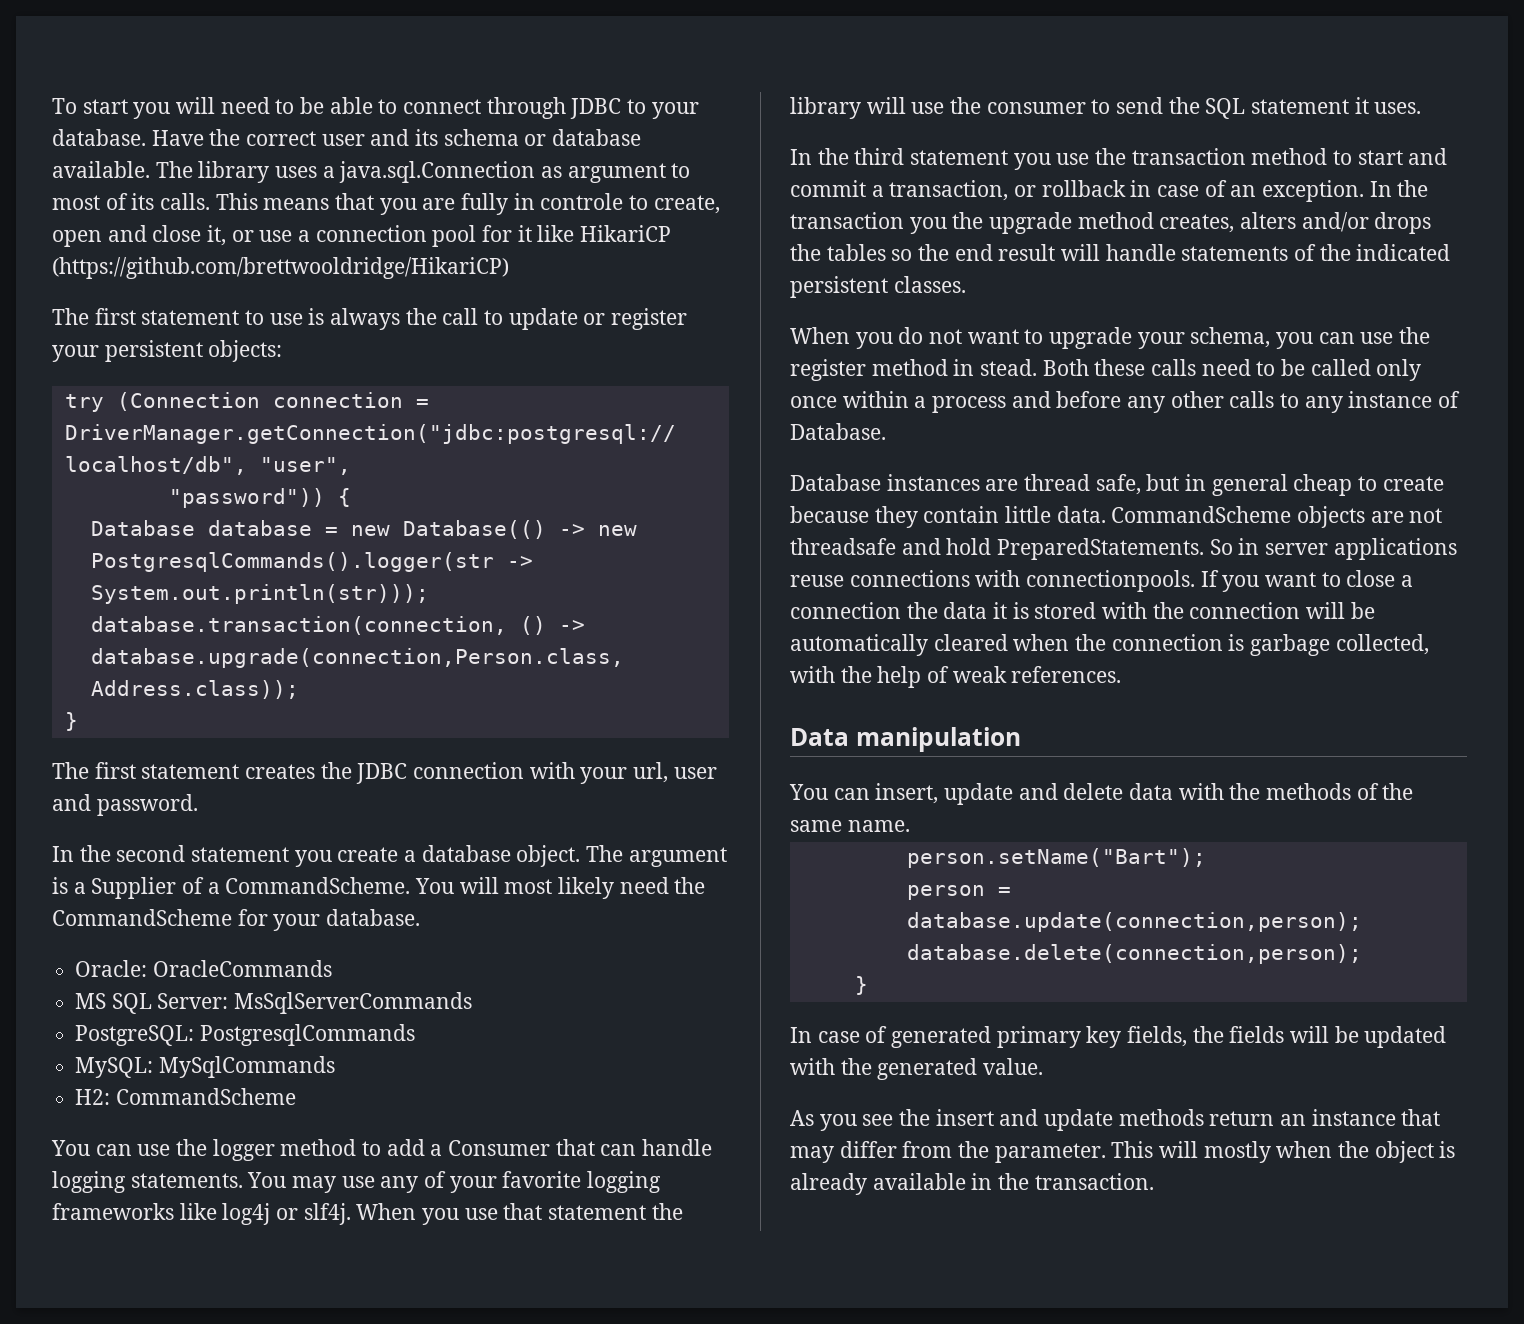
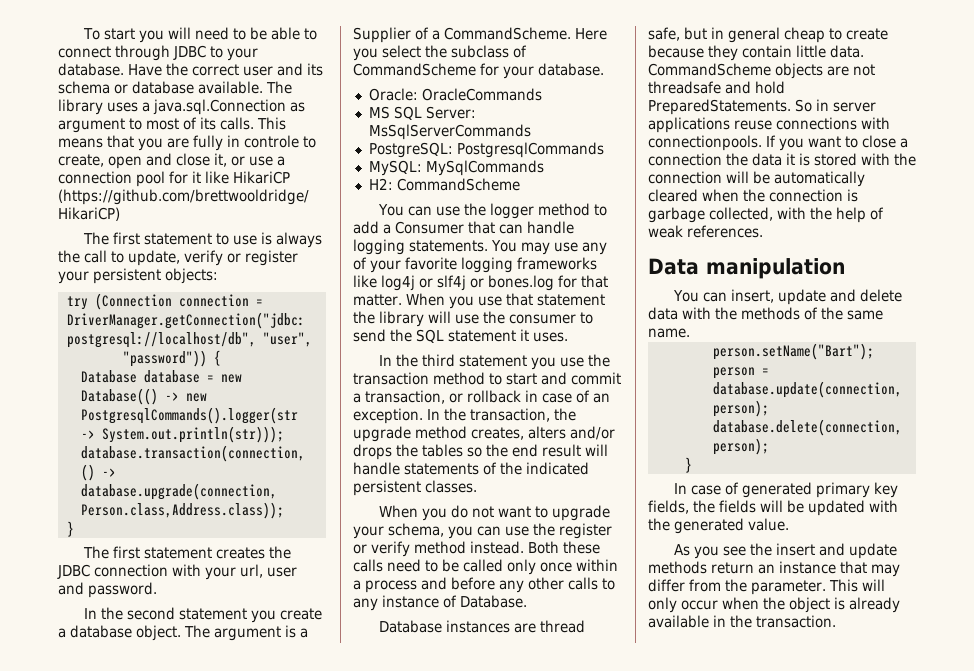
[508,308,578,330] update -> [128,250,223,266] update, verify
[415,877,706,899] You will most likely need the -> [575,28,607,40] [353,45,527,61] Here you select the subclass of
[303,1203,351,1225] slf4j. -> [437,275,608,291] [353,294,402,306] slf4j or bones.log for that matter.
[790,212,947,234] transaction you -> [470,408,550,422] transaction,
[871,359,1038,376] method in stead. -> [353,541,524,557] or verify method instead.
[1203,1141,1271,1163] mostly -> [648,597,718,613] only occur

